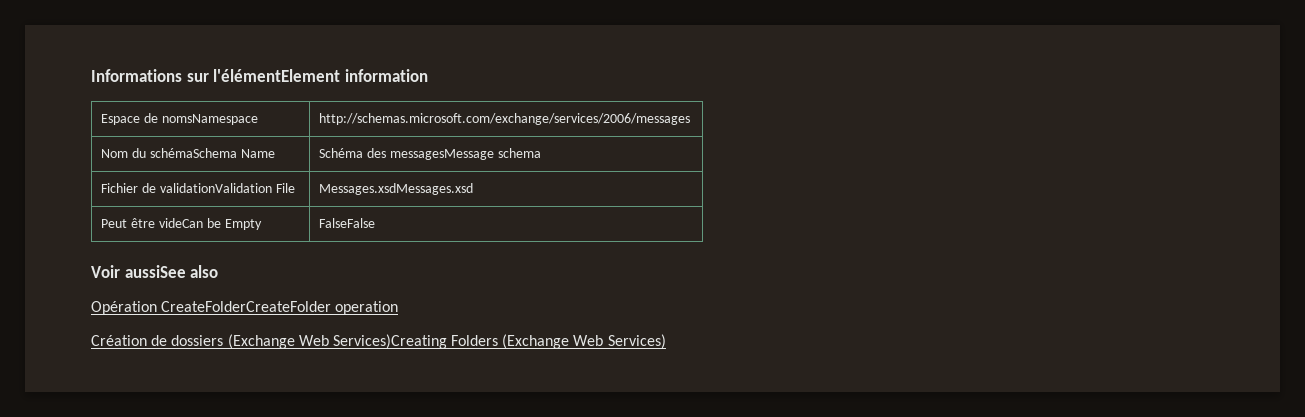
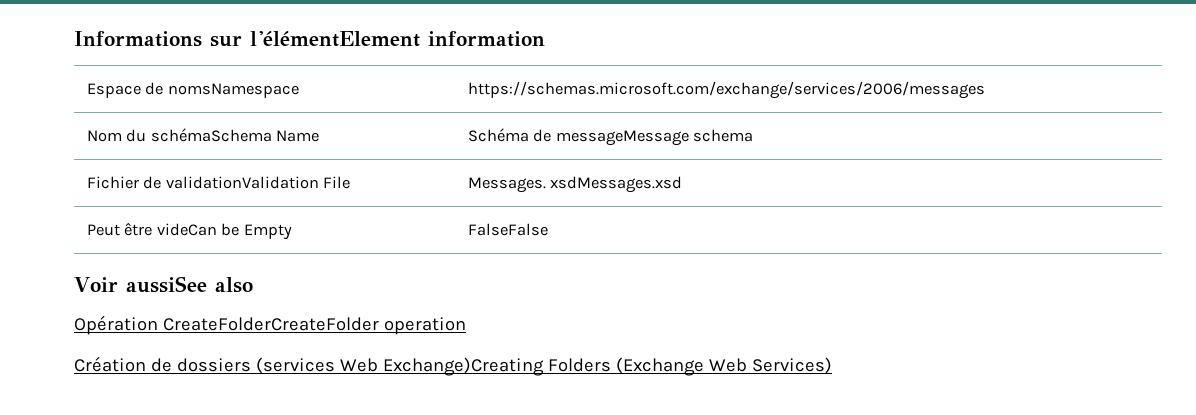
[319,113,691,125] http://schemas.microsoft.com/exchange/services/2006/messages -> [467,81,985,99] https://schemas.microsoft.com/exchange/services/2006/messages
[367,148,495,160] des messagesMessage -> [533,129,689,146] de messageMessage
[319,183,474,195] Messages.xsdMessages.xsd -> [467,176,683,193] Messages. xsdMessages.xsd
[227,334,447,349] (Exchange Web Services)Creating -> [255,357,544,376] (services Web Exchange)Creating

